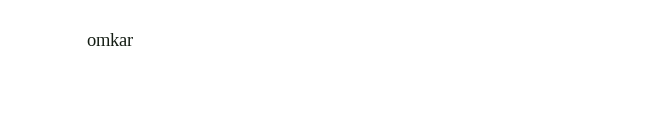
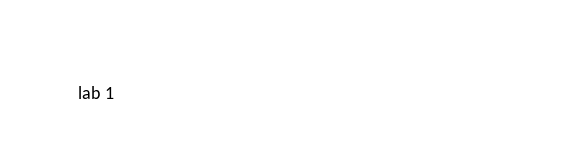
[87,33,133,46] omkar -> [78,86,114,99] lab 1

